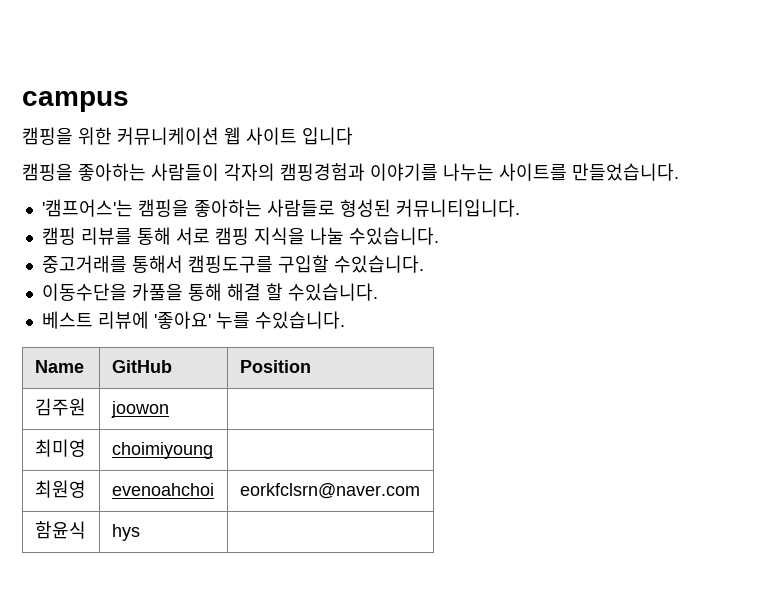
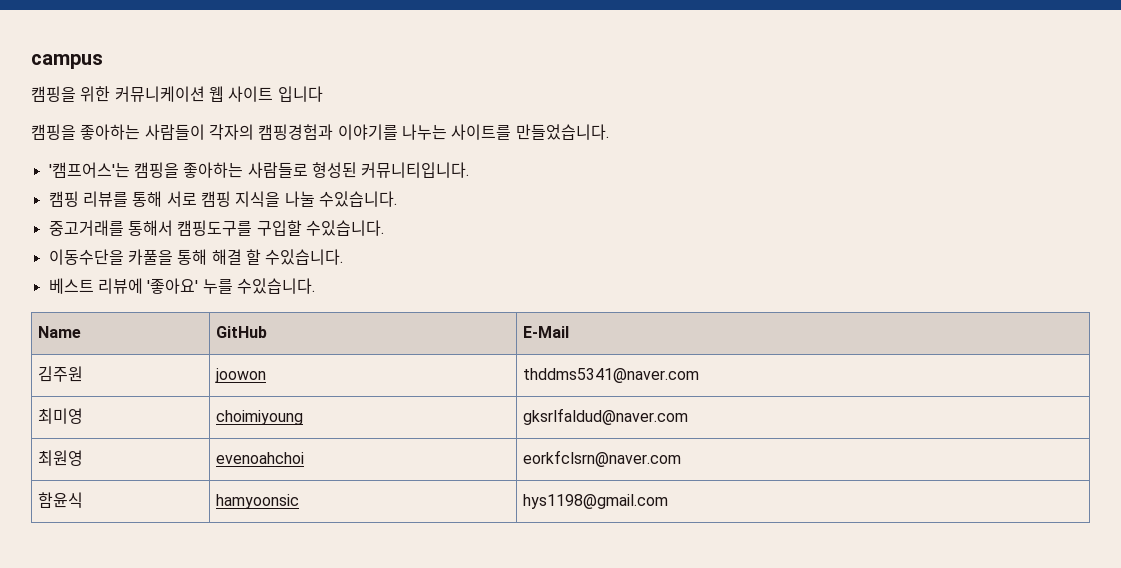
[239,360,311,373] Position -> [522,326,569,338] E-Mail
(169, 409) none -> [522,368,699,383] thddms5341@naver.com
(213, 450) none -> [522,408,688,425] gksrlfaldud@naver.com
[111,524,140,541] hys | -> [215,494,299,509] [522,494,668,509] hamyoonsic | hys1198@gmail.com

